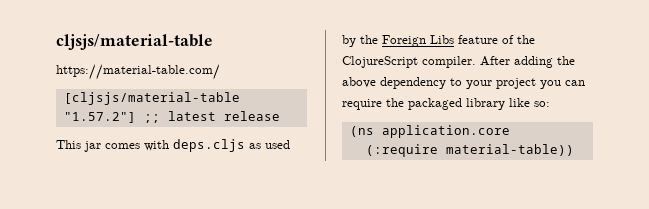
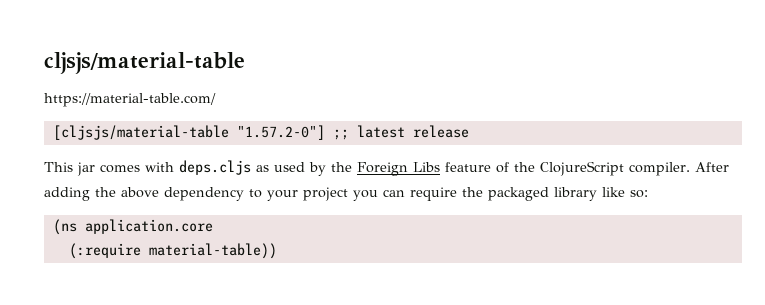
[63,112,136,123] "1.57.2"] -> [236,125,325,140] "1.57.2-0"]

